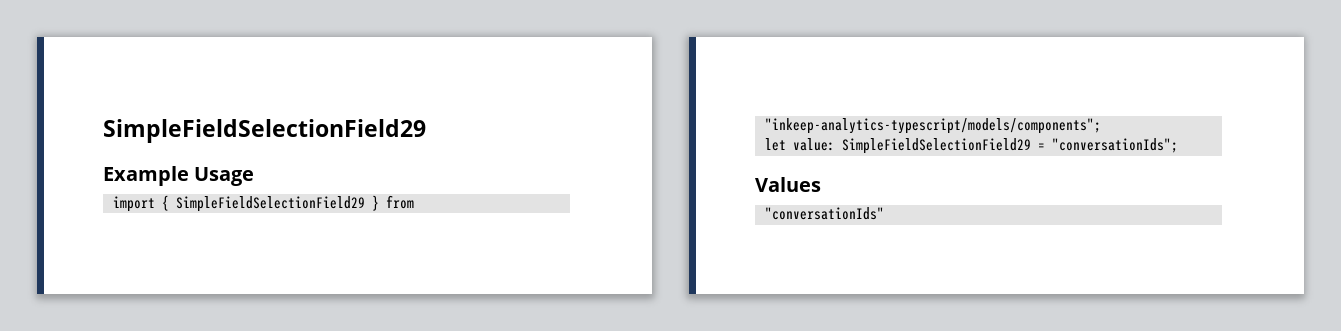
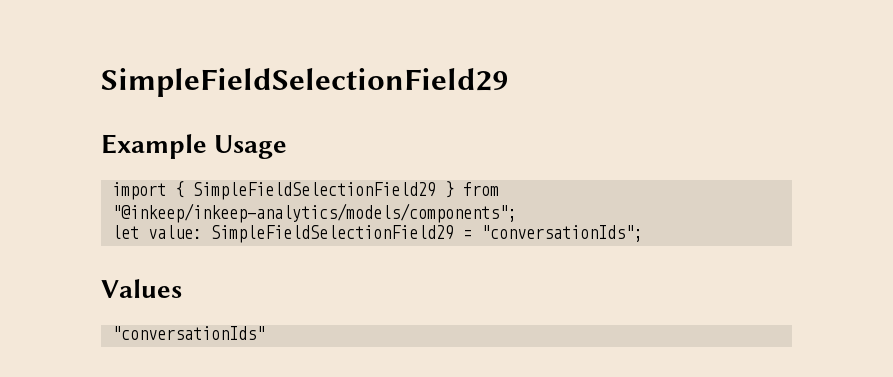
[765,118,1102,134] "inkeep-analytics-typescript/models/components"; -> [112,203,518,223] "@inkeep/inkeep-analytics/models/components";

